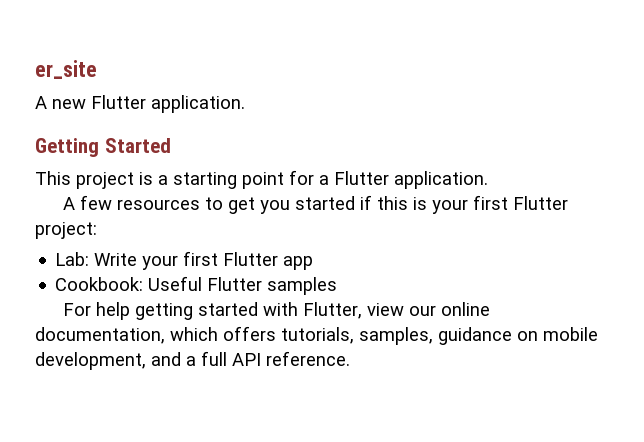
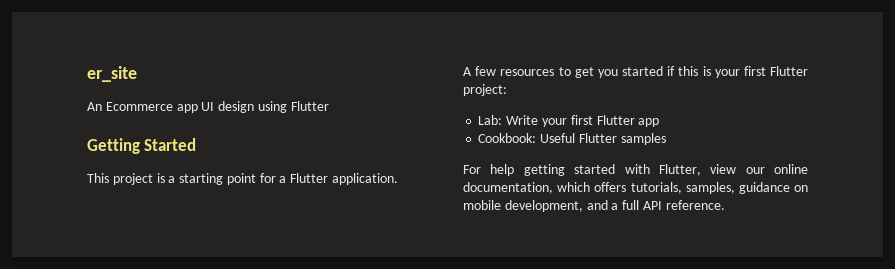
[35,95,245,113] A new Flutter application. -> [87,101,329,113] An Ecommerce app UI design using Flutter

